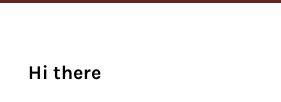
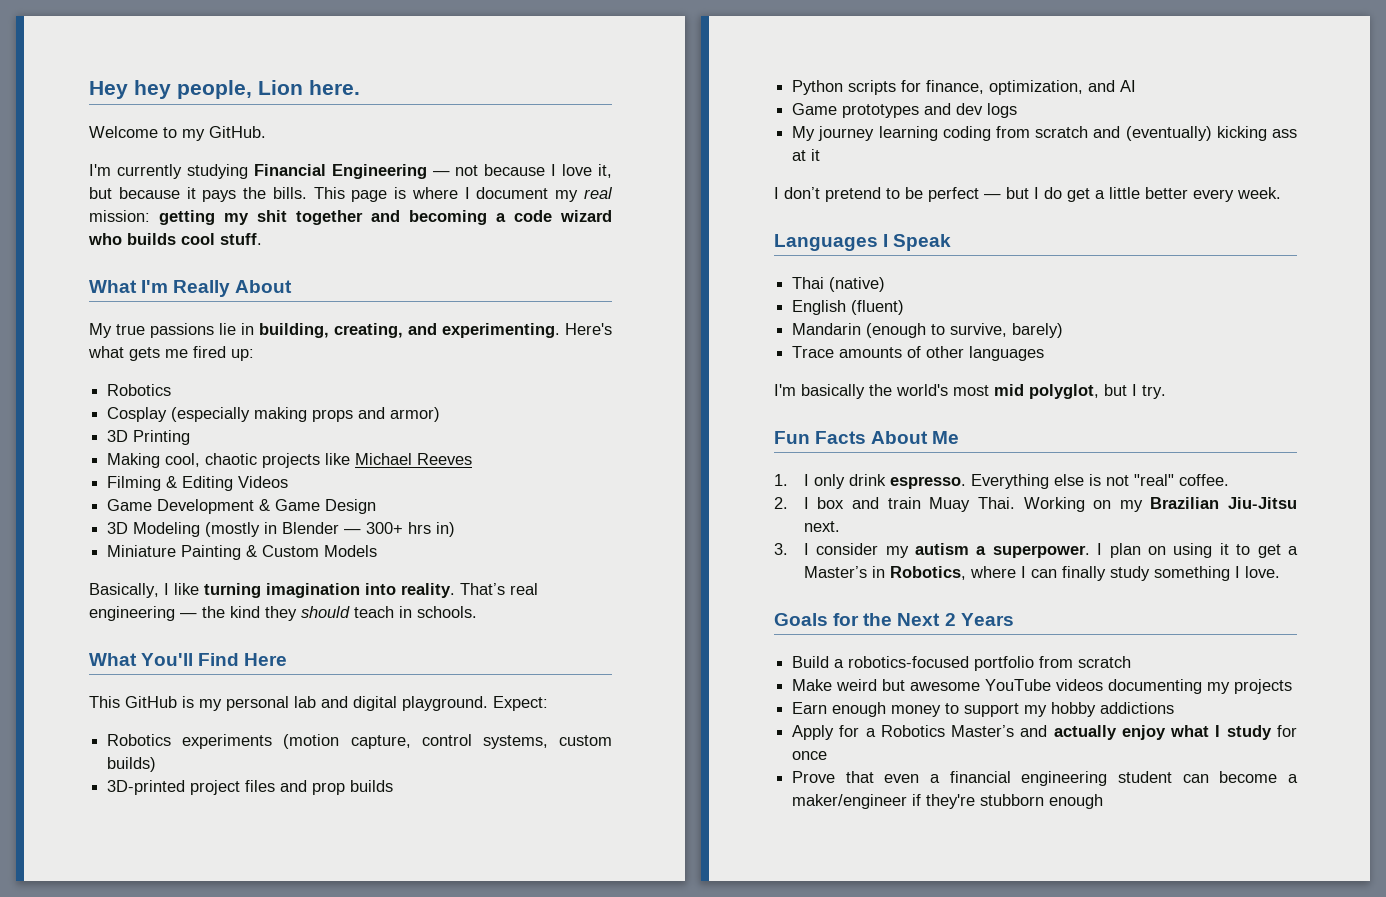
[28,65,102,80] Hi there -> [89,80,360,99] [89,126,266,141] [89,164,612,179] [89,187,613,202] [89,210,612,225] [88,233,262,245] [89,280,293,297] [89,323,612,338] [88,346,254,361] [107,384,172,396] [107,407,441,422] [107,430,191,445] [107,453,473,468] [107,476,289,491] [107,499,377,514] [107,522,456,537] [107,545,378,560] [89,583,538,598] [89,606,477,621] [89,653,288,666] [89,696,548,711] [107,734,612,749] [107,757,157,772] [107,780,394,795] [792,80,1137,95] [792,103,1018,118] [792,126,1297,141] [792,149,821,161] [774,187,1281,202] [774,234,952,251] [792,277,886,292] [792,300,905,315] [792,323,1064,338] [792,346,1045,361] [774,384,1166,399] [774,431,960,444] [774,474,1229,489] [774,497,1297,512] [803,521,840,532] [774,543,1298,558] [803,566,1280,581] [774,613,1014,626] [792,656,1132,671] [792,679,1293,694] [792,702,1175,717] [792,725,1297,740] [792,751,828,760] [792,771,1298,786] [792,794,1104,809] Hey hey people, Lion here. // Welcome to my GitHub. // I'm currently studying Financial Engineering — not because I love it, but because it pays the bills. This page is where I document my real mission: getting my shit together and becoming a code wizard who builds cool stuff. // What I'm Really About // My true passions lie in building, creating, and experimenting. Here's what gets me fired up: // Robotics // Cosplay (especially making props and armor) // 3D Printing // Making cool, chaotic projects like Michael Reeves // Filming & Editing Videos // Game Development & Game Design // 3D Modeling (mostly in Blender — 300+ hrs in) // Miniature Painting & Custom Models // Basically, I like turning imagination into reality. That’s real engineering — the kind they should teach in schools. // What You'll Find Here // This GitHub is my personal lab and digital playground. Expect: // Robotics experiments (motion capture, control systems, custom builds) // 3D-printed project files and prop builds // Python scripts for finance, optimization, and AI // Game prototypes and dev logs // My journey learning coding from scratch and (eventually) kicking ass at it // I don’t pretend to be perfect — but I do get a little better every week. // Languages I Speak // Thai (native) // English (fluent) // Mandarin (enough to survive, barely) // Trace amounts of other languages // I'm basically the world's most mid polyglot, but I try. // Fun Facts About Me // 1. I only drink espresso. Everything else is not "real" coffee. // 2. I box and train Muay Thai. Working on my Brazilian Jiu-Jitsu next. // 3. I consider my autism a superpower. I plan on using it to get a Master’s in Robotics, where I can finally study something I love. // Goals for the Next 2 Years // Build a robotics-focused portfolio from scratch // Make weird but awesome YouTube videos documenting my projects // Earn enough money to support my hobby addictions // Apply for a Robotics Master’s and actually enjoy what I study for once // Prove that even a financial engineering student can become a maker/engineer if they're stubborn enough

